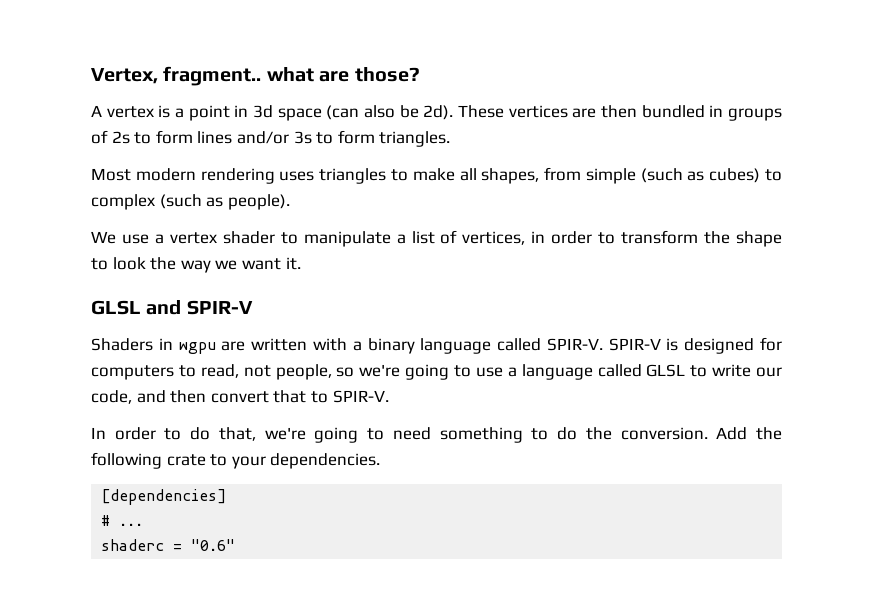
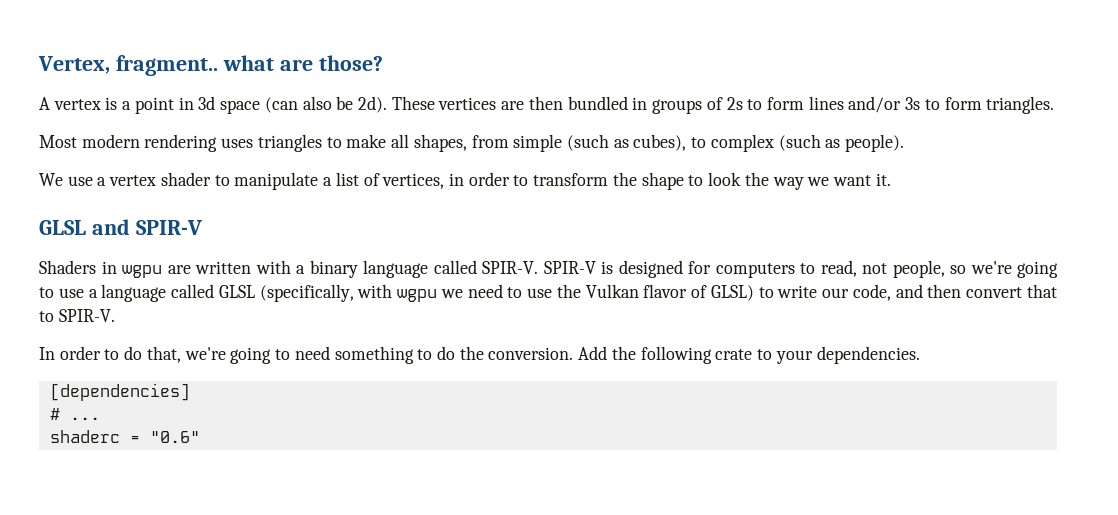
[709,168,761,183] cubes) -> [633,134,687,151] cubes),
(686, 370) none -> [259,284,754,302] (specifically, with wgpu we need to use the Vulkan flavor of GLSL)

